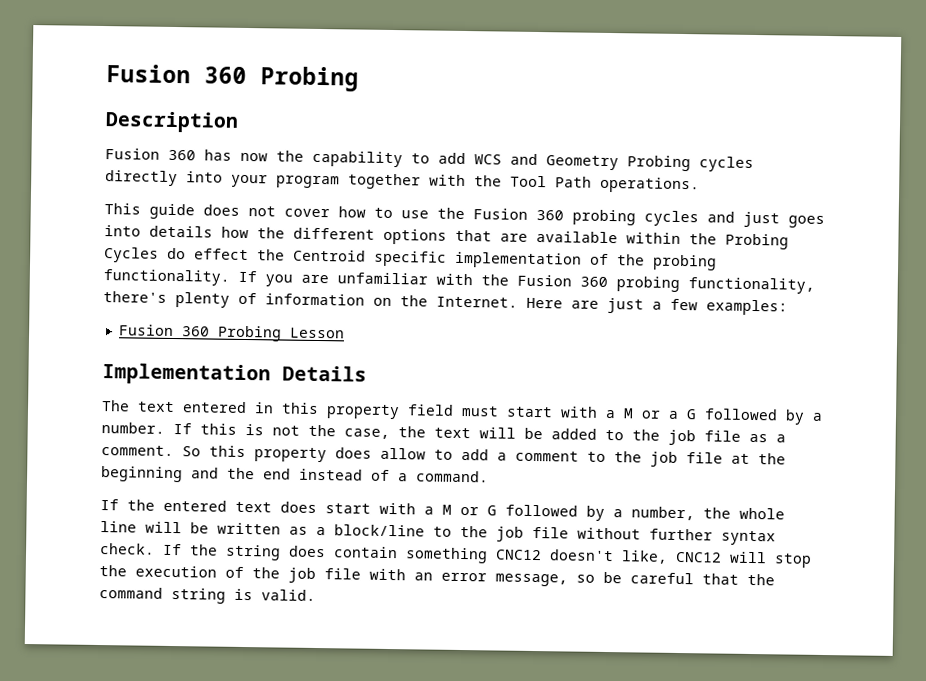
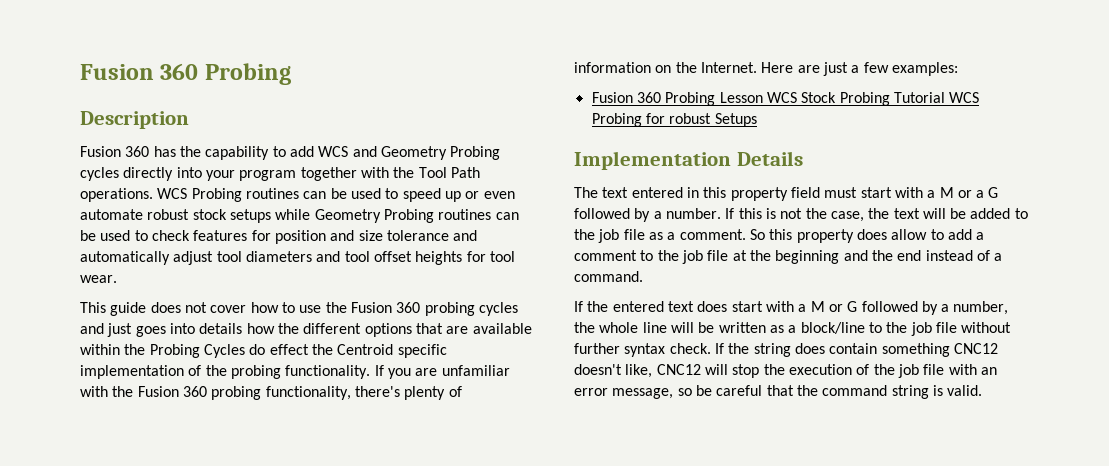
[240,152,268,162] now -> (176, 151) none
(700, 185) none -> [157,188,515,202] [80,209,519,223] [80,230,478,244] [80,251,515,265] [80,275,117,283] WCS Probing routines can be used to speed up or even automate robust stock setups while Geometry Probing routines can be used to check features for position and size tolerance and automatically adjust tool diameters and tool offset heights for tool wear.
(345, 333) none -> [766,92,980,106] [591,113,757,127] WCS Stock Probing Tutorial WCS Probing for robust Setups

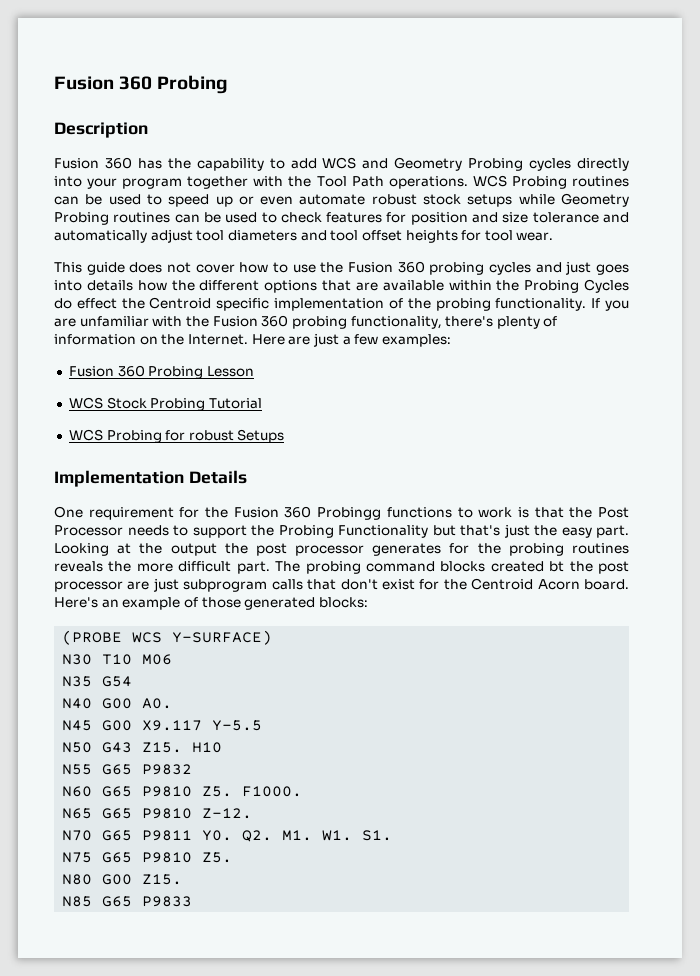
(763, 97) none -> (254, 371) //
(945, 97) none -> (262, 403) //
[574,187,999,201] [574,208,1028,222] [574,229,985,243] [574,250,1003,264] [574,271,643,282] [574,301,1009,315] [574,322,1012,336] [574,343,998,357] [574,364,997,378] [574,385,983,399] The text entered in this property field must start with a M or a G followed by a number. If this is not the case, the text will be added to the job file as a comment. So this property does allow to add a comment to the job file at the beginning and the end instead of a command. // If the entered text does start with a M or G followed by a number, the whole line will be written as a block/line to the job file without further syntax check. If the string does contain something CNC12 doesn't like, CNC12 will stop the execution of the job file with an error message, so be careful that the command string is valid. -> [54,506,629,520] [54,524,629,538] [54,543,629,556] [54,561,629,574] [54,578,630,592] [54,597,368,610] [62,630,273,645] [62,654,173,665] [62,676,133,687] [62,698,173,709] [62,720,263,731] [62,742,223,753] [62,764,193,775] [62,786,303,797] [62,808,253,819] [62,830,393,842] [62,852,233,863] [62,874,183,885] [62,896,193,907] One requirement for the Fusion 360 Probingg functions to work is that the Post Processor needs to support the Probing Functionality but that's just the easy part. Looking at the output the post processor generates for the probing routines reveals the more difficult part. The probing command blocks created bt the post processor are just subprogram calls that don't exist for the Centroid Acorn board. Here's an example of those generated blocks: // (PROBE WCS Y-SURFACE) // N30 T10 M06 // N35 G54 // N40 G00 A0. // N45 G00 X9.117 Y-5.5 // N50 G43 Z15. H10 // N55 G65 P9832 // N60 G65 P9810 Z5. F1000. // N65 G65 P9810 Z-12. // N70 G65 P9811 Y0. Q2. M1. W1. S1. // N75 G65 P9810 Z5. // N80 G00 Z15. // N85 G65 P9833

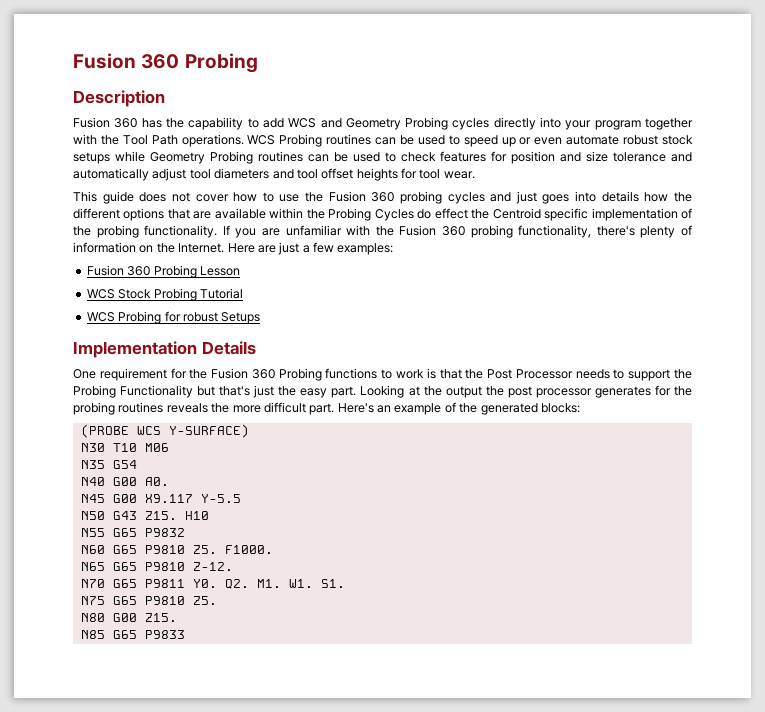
[317,507,382,520] Probingg -> [278,368,322,381] Probing
[275,561,629,574] [54,578,630,592] The probing command blocks created bt the post processor are just subprogram calls that don't exist for the Centroid Acorn board. -> (335, 409) none
[201,597,241,608] those -> [459,403,478,413] the

